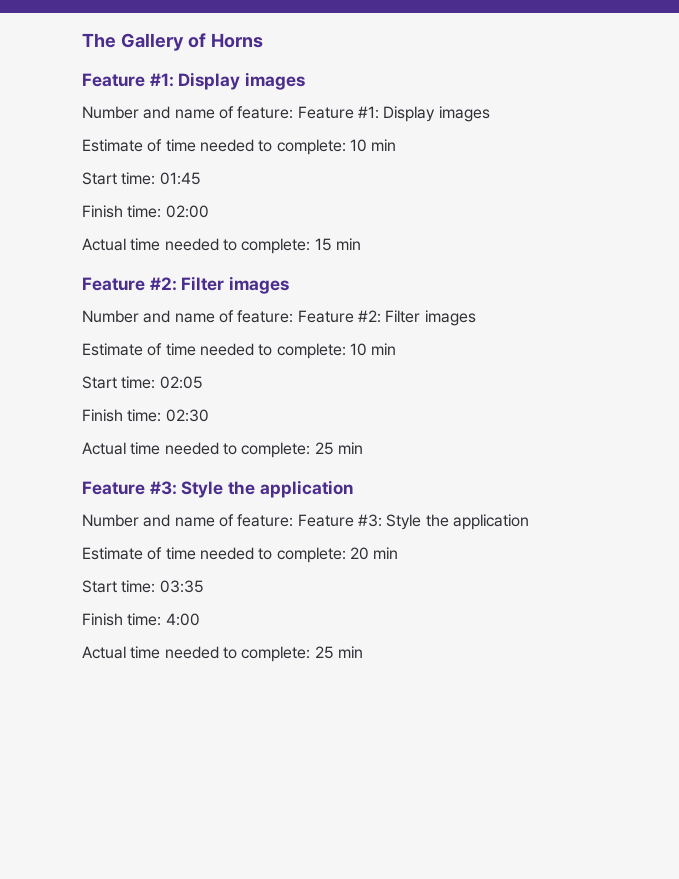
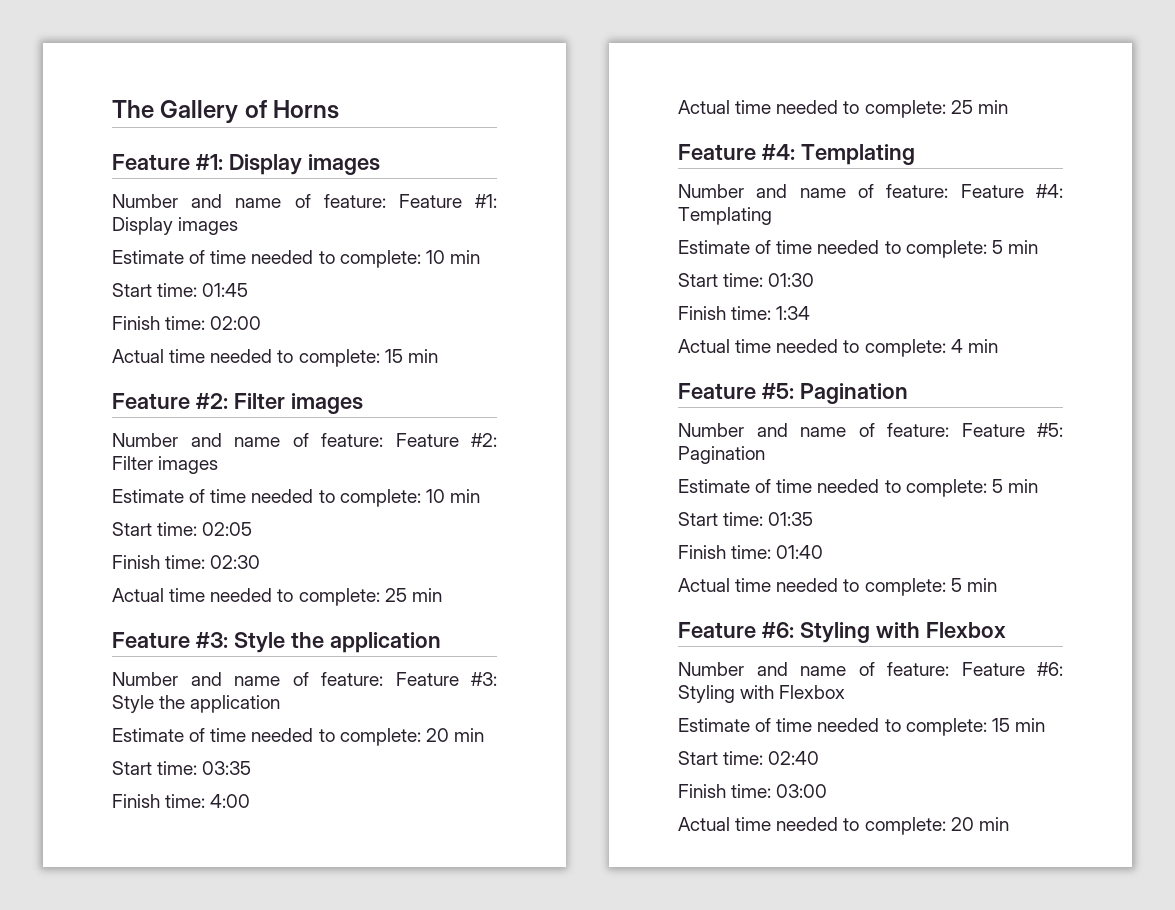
(363, 652) none -> [678,144,915,165] [678,184,1063,198] [678,207,772,225] [678,240,1038,258] [678,273,815,287] [678,306,811,320] [678,339,998,357] [678,383,908,404] [678,423,1063,437] [678,446,765,464] [678,479,1038,497] [678,512,814,526] [678,545,824,559] [678,578,997,596] [678,622,1006,643] [678,662,1063,676] [678,685,846,703] [678,718,1045,736] [678,751,820,765] [678,784,828,798] [678,817,1009,835] // Feature #4: Templating // Number and name of feature: Feature #4: Templating // Estimate of time needed to complete: 5 min // Start time: 01:30 // Finish time: 1:34 // Actual time needed to complete: 4 min // Feature #5: Pagination // Number and name of feature: Feature #5: Pagination // Estimate of time needed to complete: 5 min // Start time: 01:35 // Finish time: 01:40 // Actual time needed to complete: 5 min // Feature #6: Styling with Flexbox // Number and name of feature: Feature #6: Styling with Flexbox // Estimate of time needed to complete: 15 min // Start time: 02:40 // Finish time: 03:00 // Actual time needed to complete: 20 min

